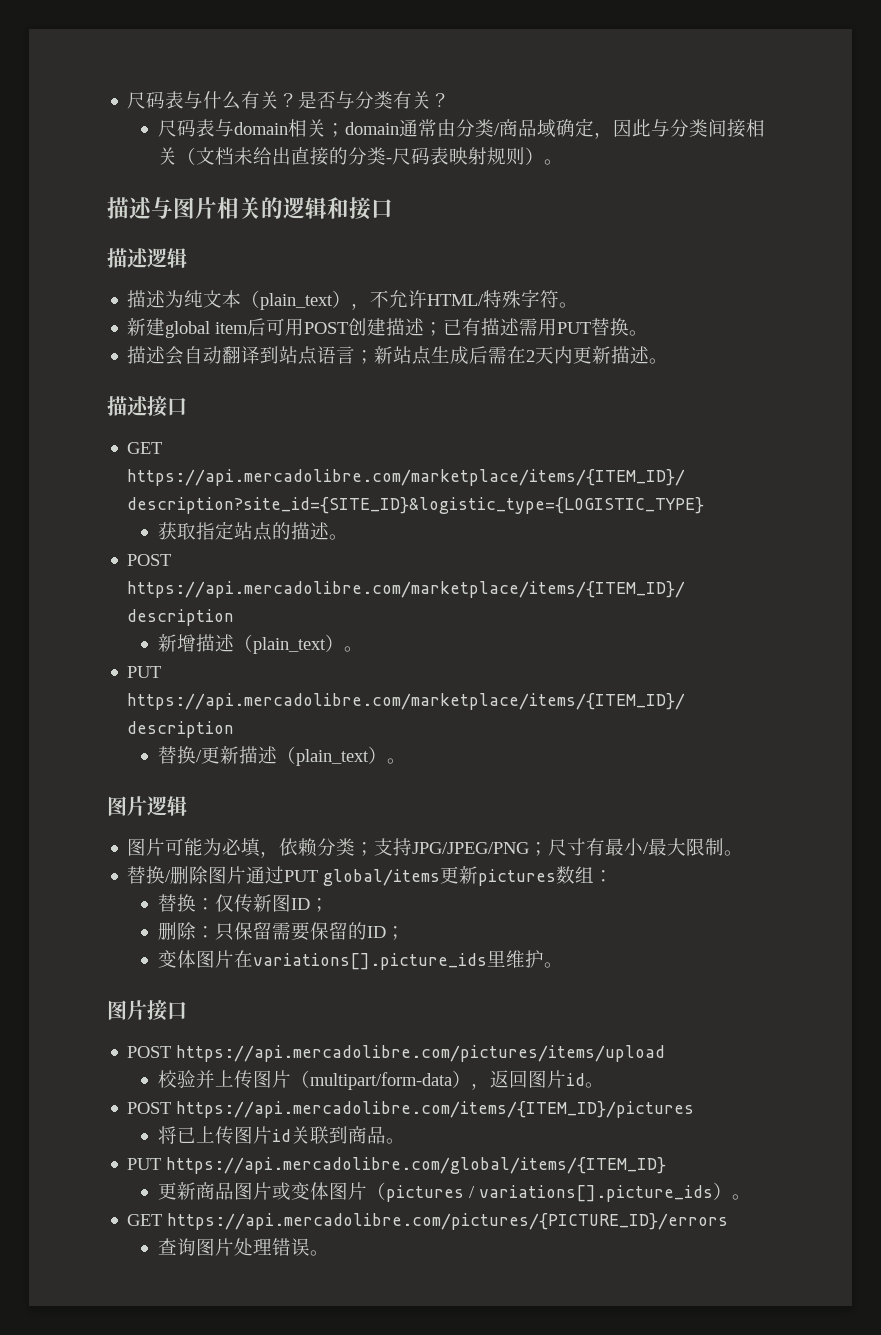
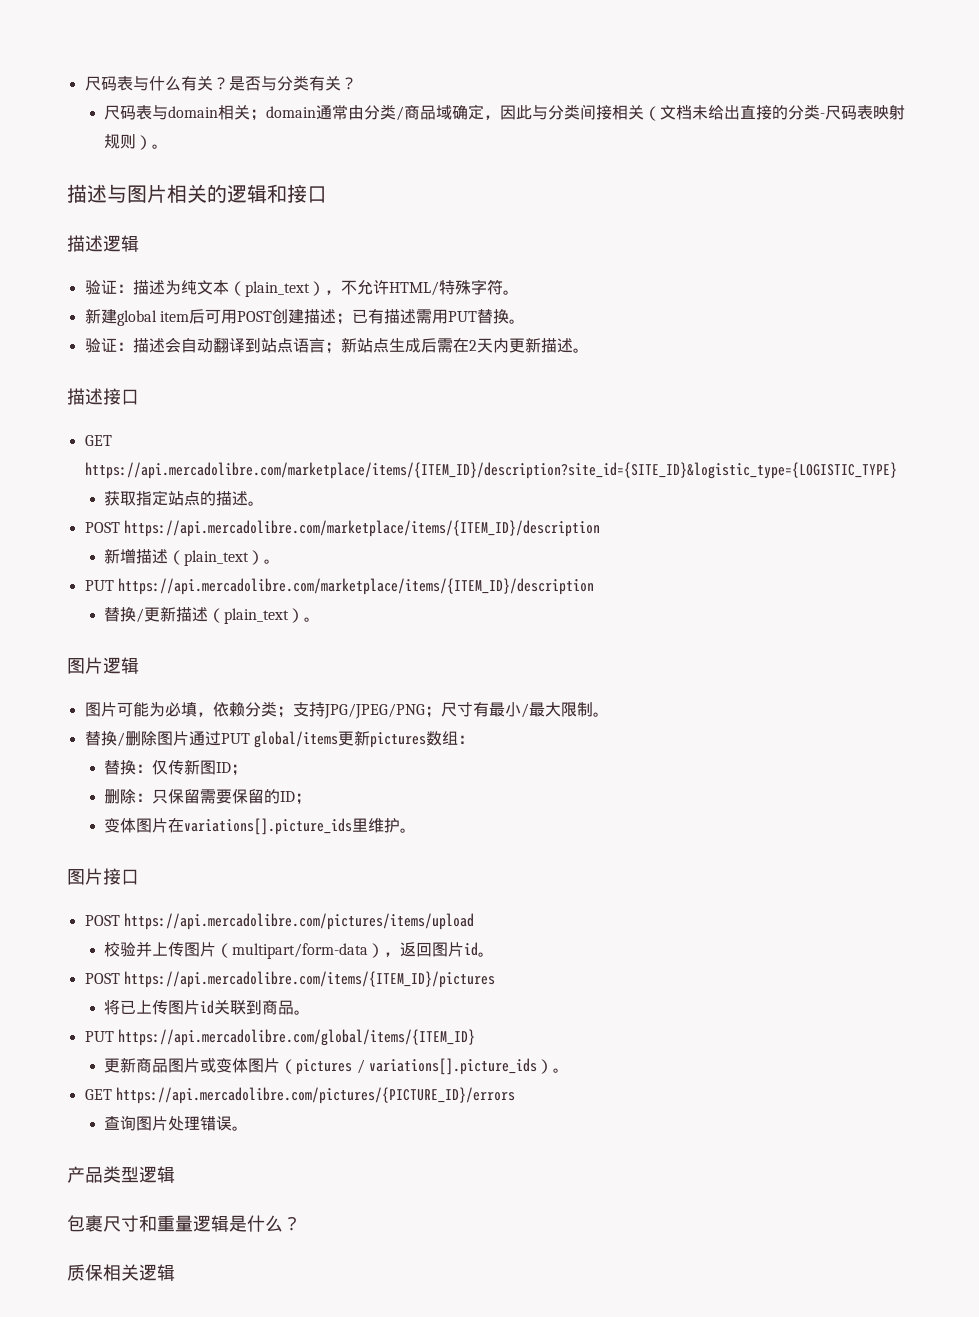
(187, 258) none -> [84,280,133,295] 验证：
(649, 333) none -> [84,338,133,353] 验证：
(329, 1253) none -> [67,1166,175,1183] [67,1215,301,1232] [67,1264,175,1281] // 产品类型逻辑 // 包裹尺寸和重量逻辑是什么？ // 质保相关逻辑

